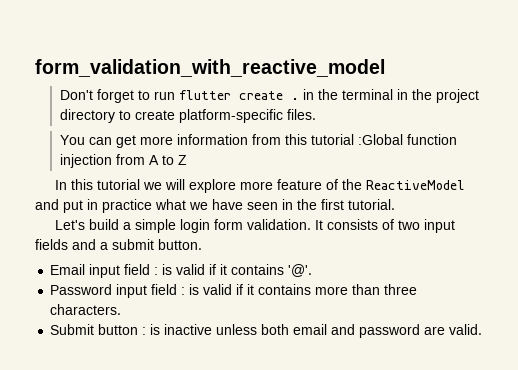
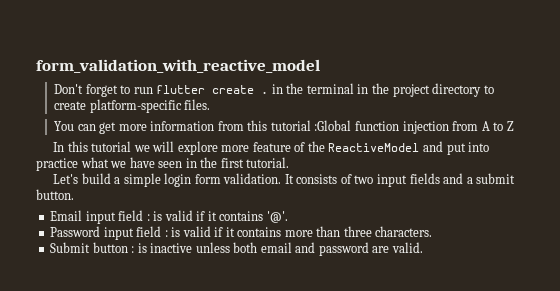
[87,199,98,210] in -> [468,142,490,152] into

